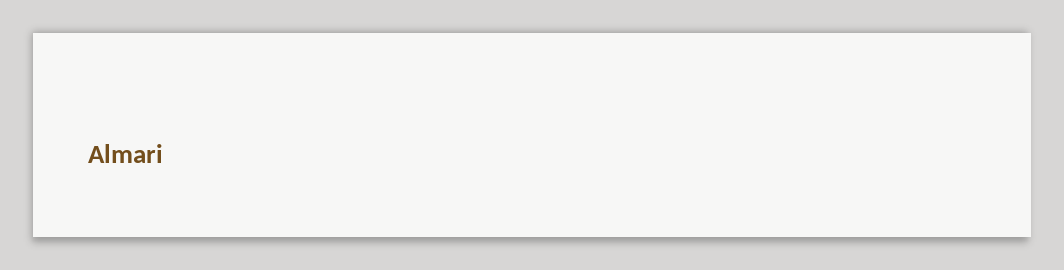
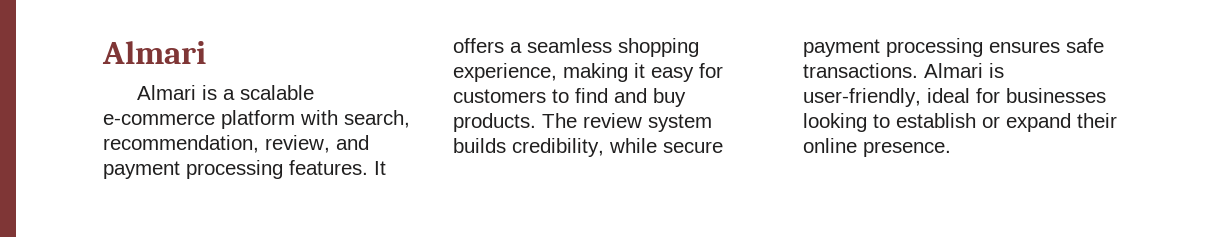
[88,144,163,163] Almari -> [102,41,206,64] [137,85,315,100] [103,110,410,129] [103,135,369,153] [103,160,386,179] [453,38,699,57] [453,63,723,82] [453,88,686,107] [453,113,712,132] [453,138,723,157] [803,38,1104,57] [803,63,1004,78] [803,88,1106,107] [803,113,1117,132] [803,138,951,157] Almari // Almari is a scalable e-commerce platform with search, recommendation, review, and payment processing features. It offers a seamless shopping experience, making it easy for customers to find and buy products. The review system builds credibility, while secure payment processing ensures safe transactions. Almari is user-friendly, ideal for businesses looking to establish or expand their online presence.

